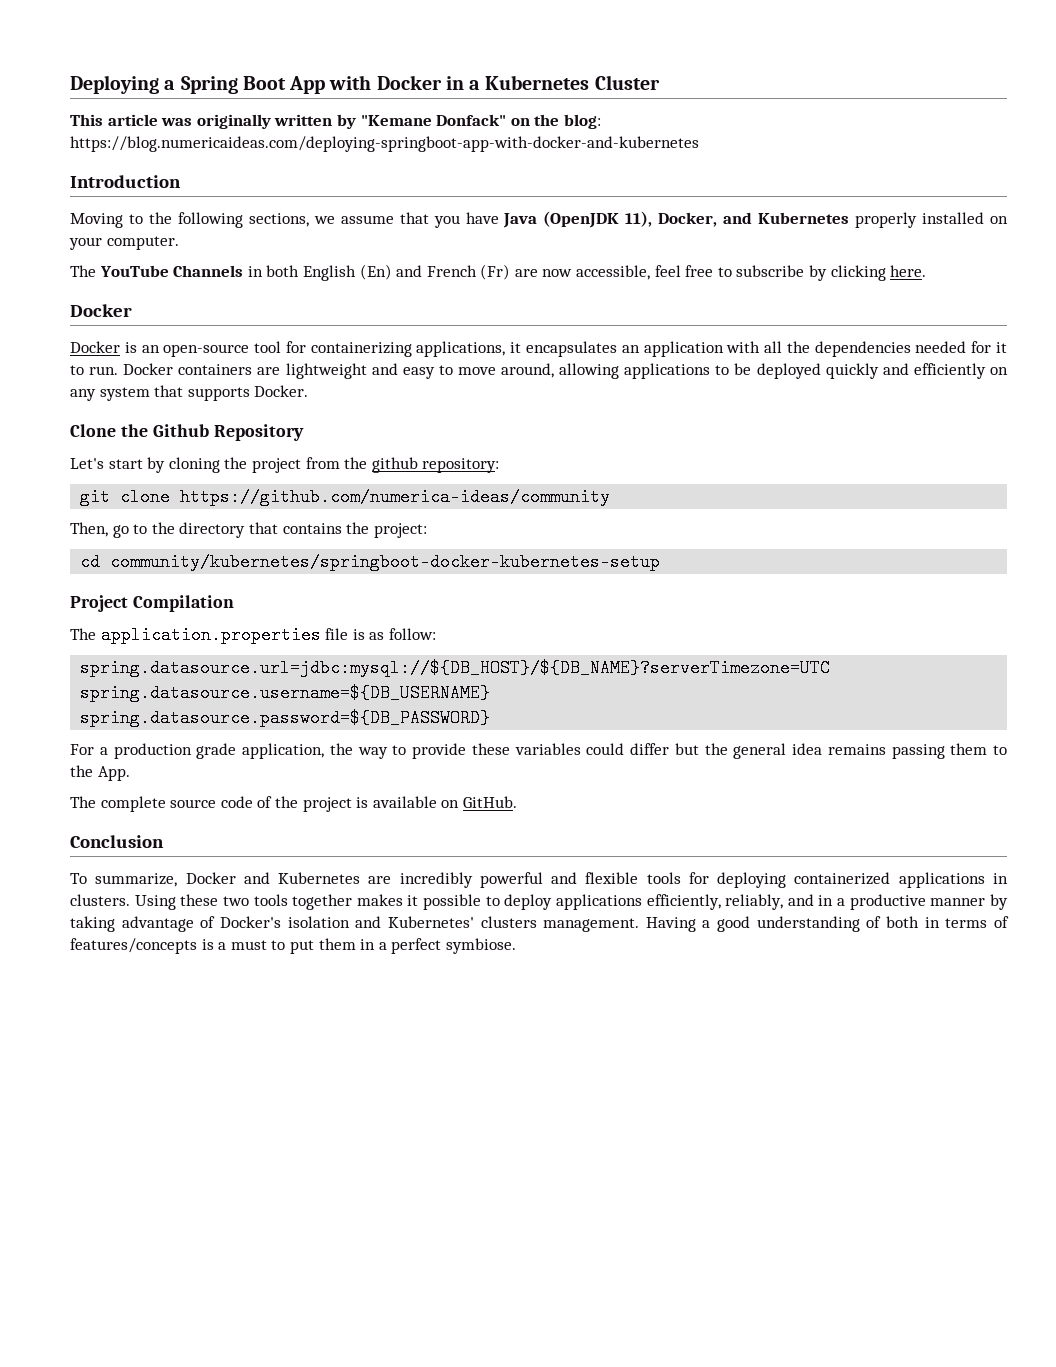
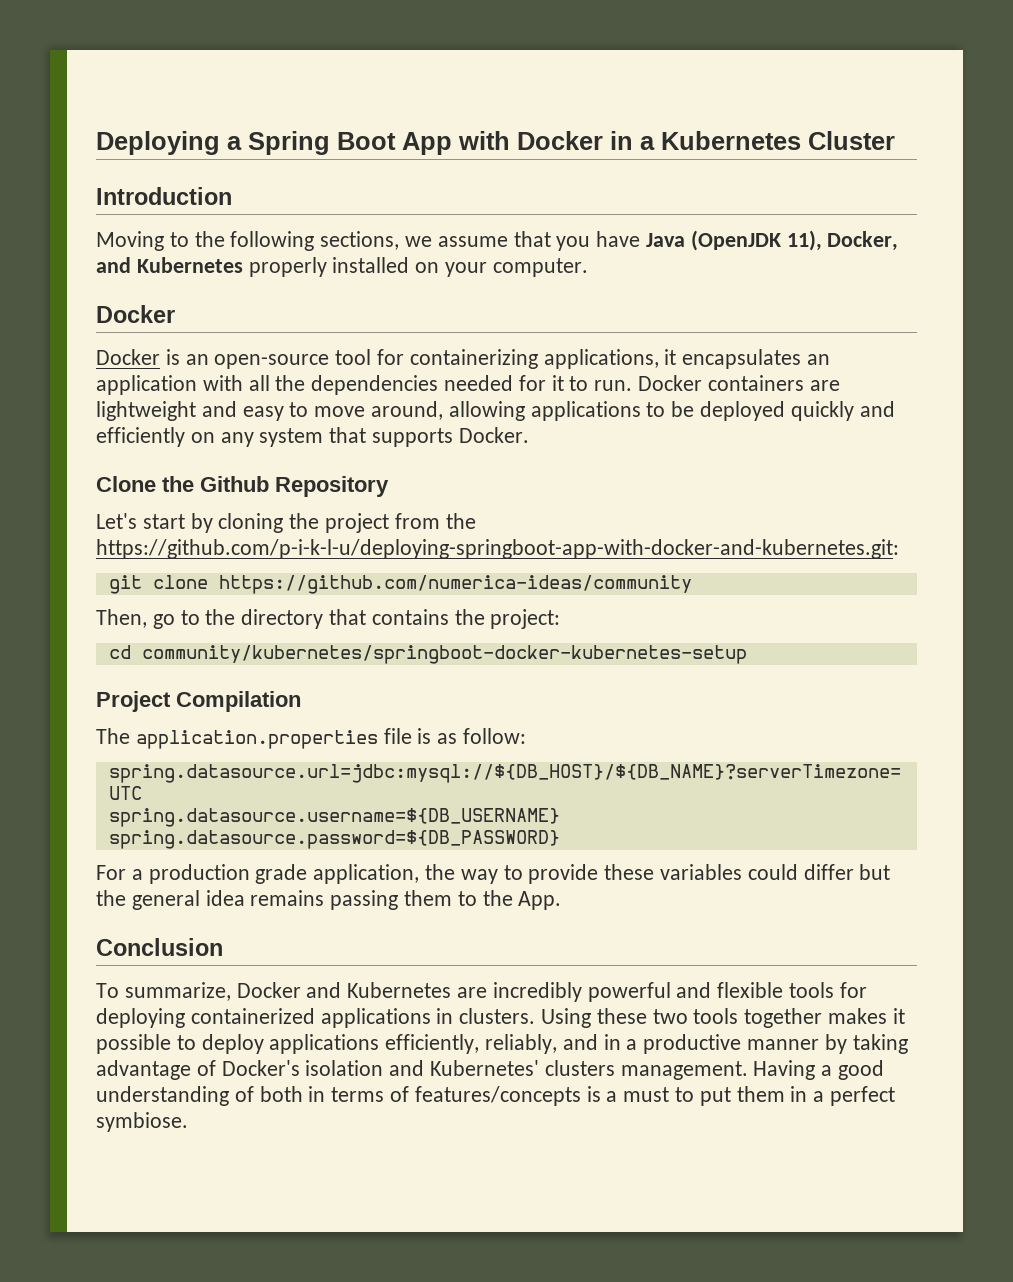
[70,114,601,129] [70,136,699,152] // This article was originally written by "Kemane Donfack" on the blog: https://blog.numericaideas.com/deploying-springboot-app-with-docker-and-kubernetes -> (895, 140) none
[70,264,927,281] // The YouTube Channels in both English (En) and French (Fr) are now accessible, feel free to subscribe by clicking here. -> (588, 267) none
[371,457,500,473] github repository: -> [96,539,899,559] https://github.com/p-i-k-l-u/deploying-springboot-app-with-docker-and-kubernetes.git:
[70,796,517,812] // The complete source code of the project is available on GitHub. -> (562, 900) none

